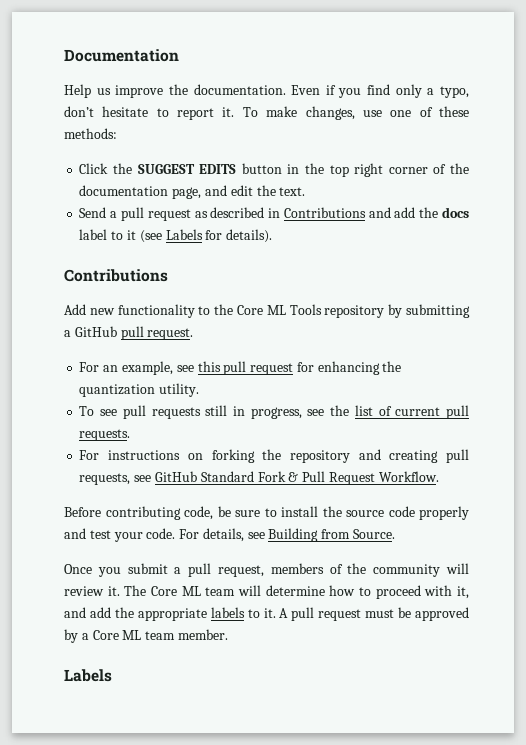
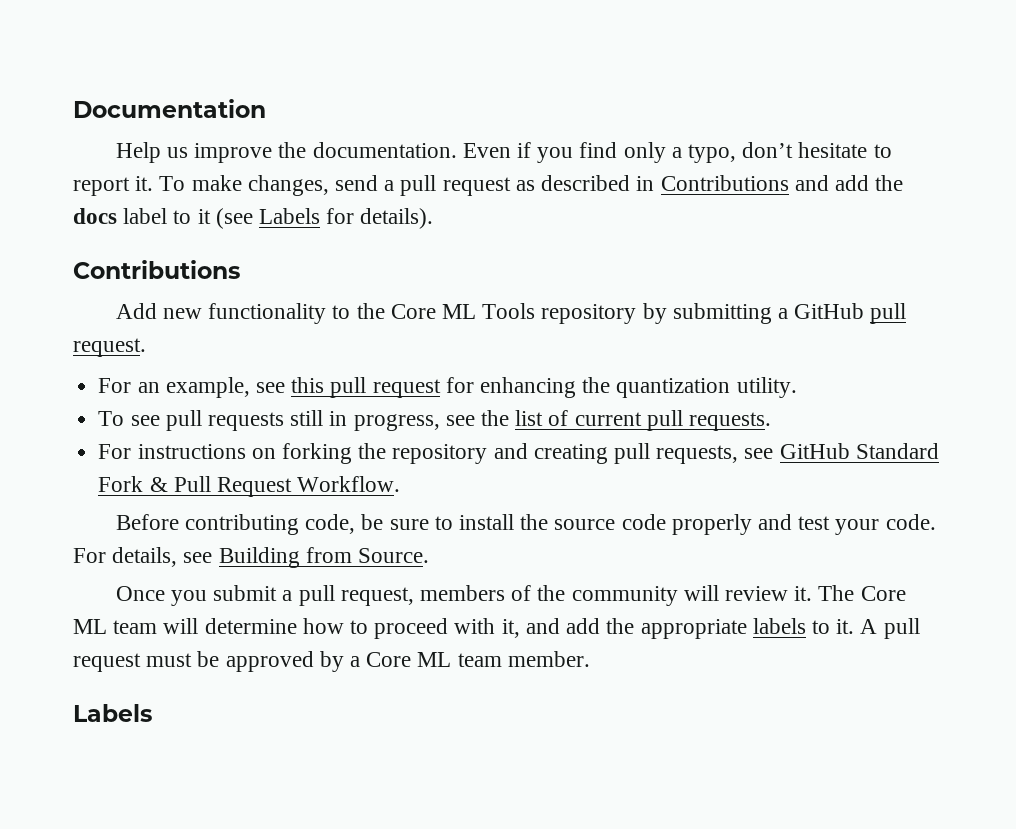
[362,106,470,117] [64,128,117,139] [79,163,470,177] [79,185,306,199] [79,207,107,218] use one of these methods: // Click the SUGGEST EDITS button in the top right corner of the documentation page, and edit the text. // Send -> [335,175,379,191] send

